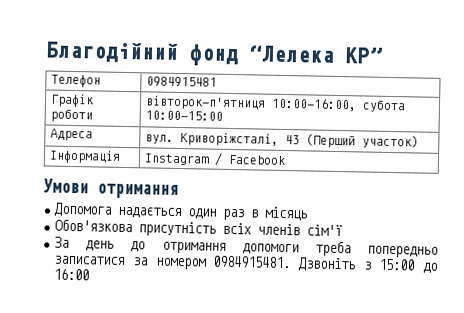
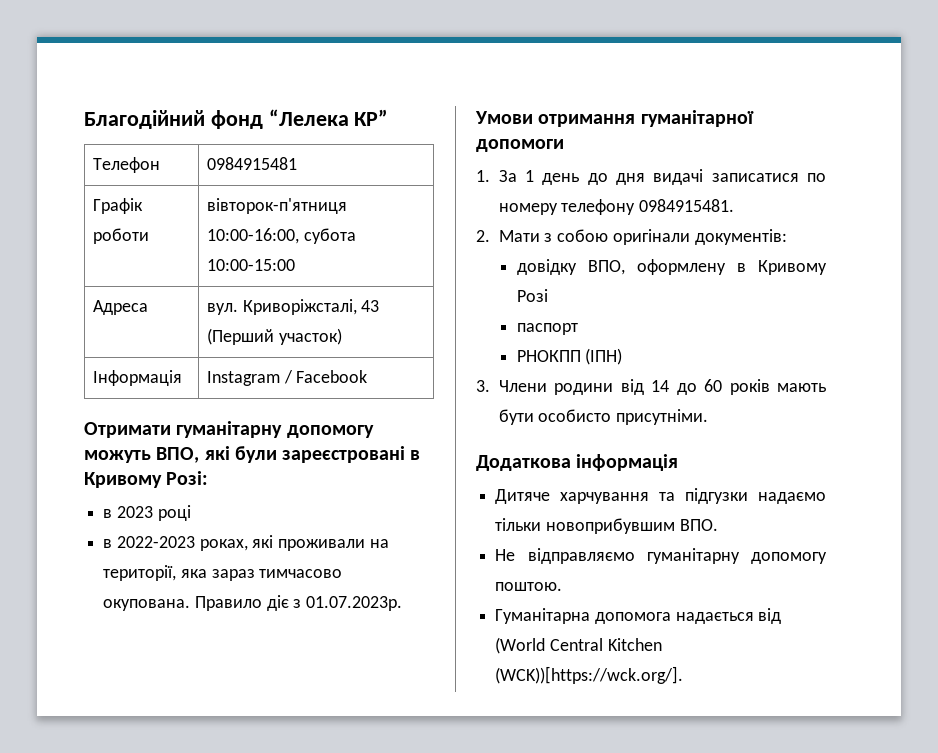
[43,178,179,199] [54,202,309,221] [54,218,343,237] [54,236,438,258] [53,255,438,273] [53,268,90,281] Умови отримання // Допомога надається один раз в місяць // Обов'язкова присутність всіх членів сім'ї // За день до отримання допомоги треба попередньо записатися за номером 0984915481. Дзвоніть з 15:00 до 16:00 -> [84,421,374,438] [84,446,421,463] [84,471,209,488] [103,505,191,521] [103,535,389,551] [103,565,343,581] [103,595,403,611] [475,110,754,127] [476,139,564,152] [476,169,826,185] [498,199,735,215] [476,229,787,245] [516,259,827,275] [516,289,548,302] [516,323,578,335] [516,348,623,365] [476,379,826,395] [498,409,709,425] [476,454,679,471] [495,488,826,504] [495,518,718,534] [495,548,827,564] [495,582,563,591] [495,608,782,624] [495,637,662,654] [495,666,684,684] Отримати гуманітарну допомогу можуть ВПО, які були зареєстровані в Кривому Розі: // в 2023 році // в 2022-2023 роках, які проживали на території, яка зараз тимчасово окупована. Правило діє з 01.07.2023р. // Умови отримання гуманітарної допомоги // 1. За 1 день до дня видачі записатися по номеру телефону 0984915481. // 2. Мати з собою оригінали документів: // довідку ВПО, оформлену в Кривому Розі // паспорт // РНОКПП (ІПН) // 3. Члени родини від 14 до 60 років мають бути особисто присутніми. // Додаткова інформація // Дитяче харчування та підгузки надаємо тільки новоприбувшим ВПО. // Не відправляємо гуманітарну допомогу поштою. // Гуманітарна допомога надається від (World Central Kitchen (WCK))[https://wck.org/].

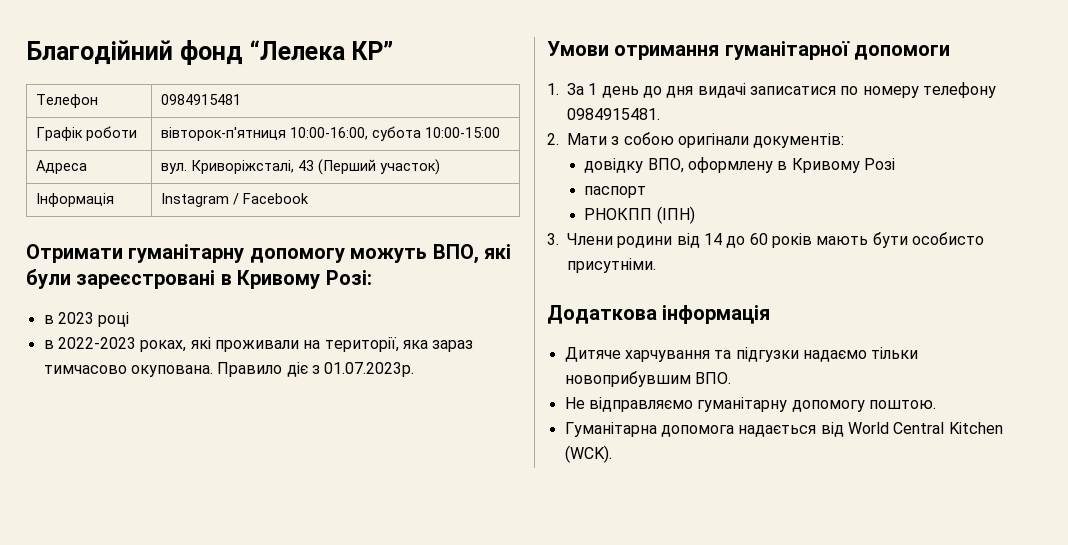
[495,637,546,654] (World -> [847,422,889,434] World
[495,666,684,684] (WCK))[https://wck.org/]. -> [564,445,612,463] (WCK).

